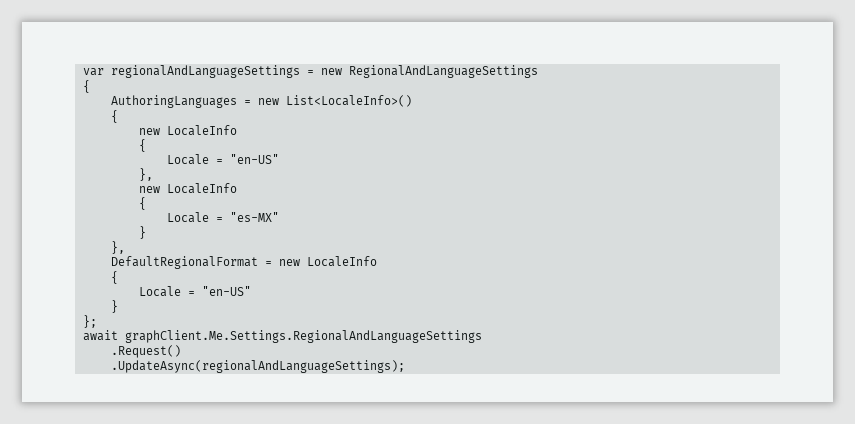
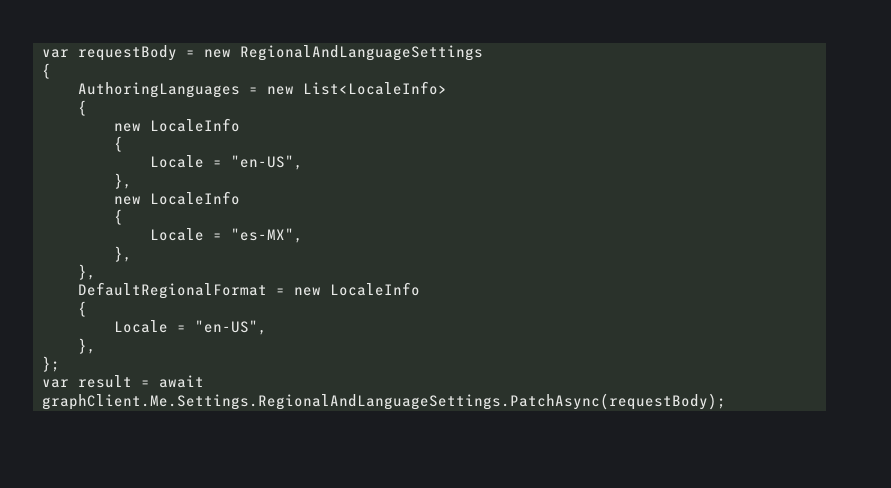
[82,65,300,78] var regionalAndLanguageSettings -> [42,45,178,61] var requestBody
[285,95,412,107] List<LocaleInfo>() -> [303,81,448,95] List<LocaleInfo>
[229,154,279,164] "en-US" -> [231,155,304,170] "en-US",
[229,212,279,222] [138,226,146,239] "es-MX" // } -> [231,228,304,243] [114,246,133,262] "es-MX", // },
[201,286,251,296] [110,300,118,313] "en-US" // } -> [195,320,268,335] [78,338,97,354] "en-US", // },
[82,330,482,343] [110,345,181,358] [110,360,405,373] await graphClient.Me.Settings.RegionalAndLanguageSettings // .Request() // .UpdateAsync(regionalAndLanguageSettings); -> [42,375,205,388] [42,393,727,410] var result = await graphClient.Me.Settings.RegionalAndLanguageSettings.PatchAsync(requestBody);

